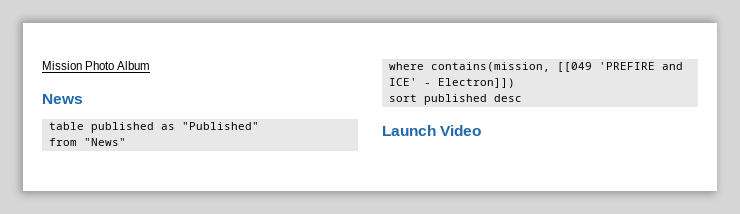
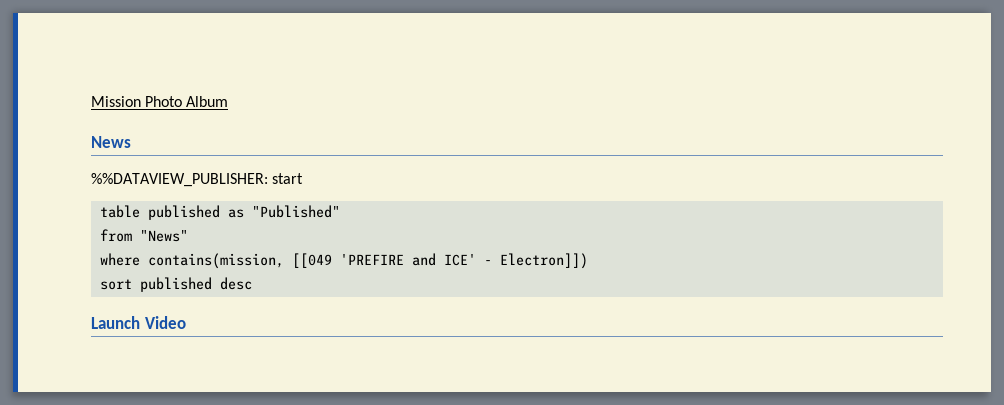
(83, 99) none -> [91,173,304,187] // %%DATAVIEW_PUBLISHER: start

